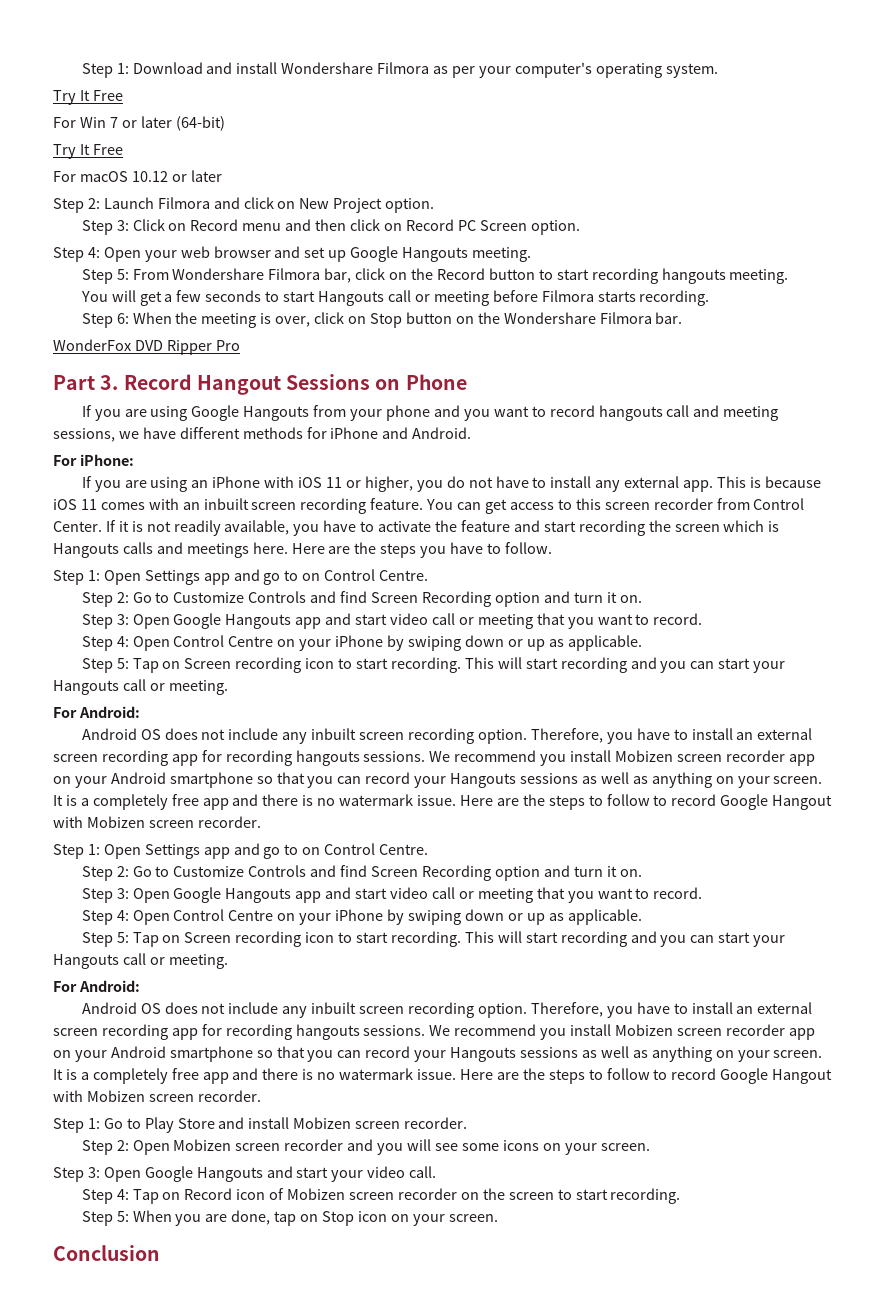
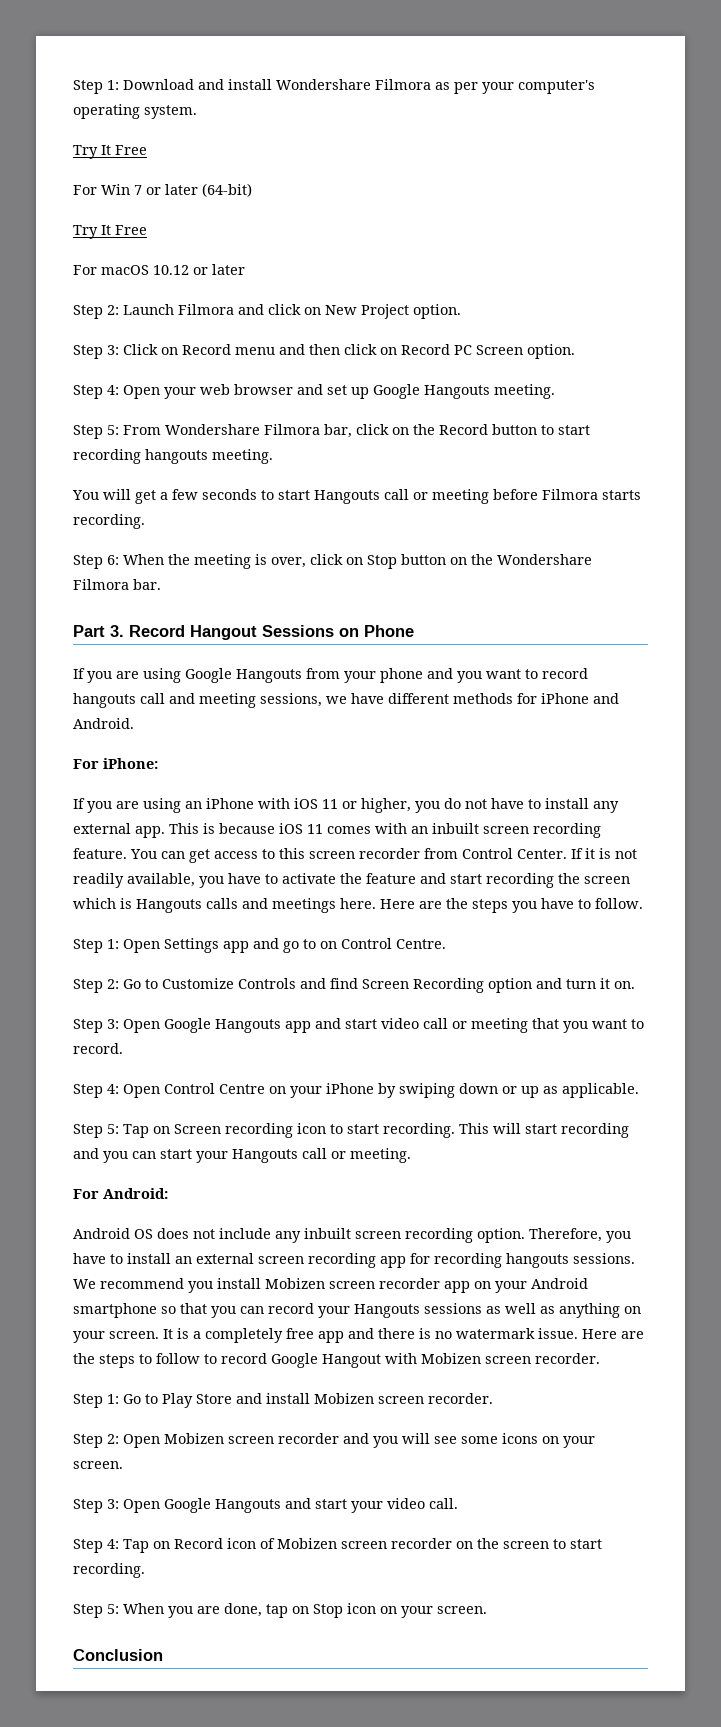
[53,339,240,355] // WonderFox DVD Ripper Pro -> (161, 584) none
[53,843,429,859] [81,865,642,881] [81,887,703,903] [81,909,642,925] [81,931,786,947] [53,953,228,969] [53,980,140,992] [81,1002,813,1018] [53,1024,815,1040] [53,1046,823,1062] [53,1068,833,1084] [53,1090,261,1102] // Step 1: Open Settings app and go to on Control Centre. // Step 2: Go to Customize Controls and find Screen Recording option and turn it on. // Step 3: Open Google Hangouts app and start video call or meeting that you want to record. // Step 4: Open Control Centre on your iPhone by swiping down or up as applicable. // Step 5: Tap on Screen recording icon to start recording. This will start recording and you can start your Hangouts call or meeting. // For Android: // Android OS does not include any inbuilt screen recording option. Therefore, you have to install an external screen recording app for recording hangouts sessions. We recommend you install Mobizen screen recorder app on your Android smartphone so that you can record your Hangouts sessions as well as anything on your screen. It is a completely free app and there is no watermark issue. Here are the steps to follow to record Google Hangout with Mobizen screen recorder. -> (600, 1358) none

